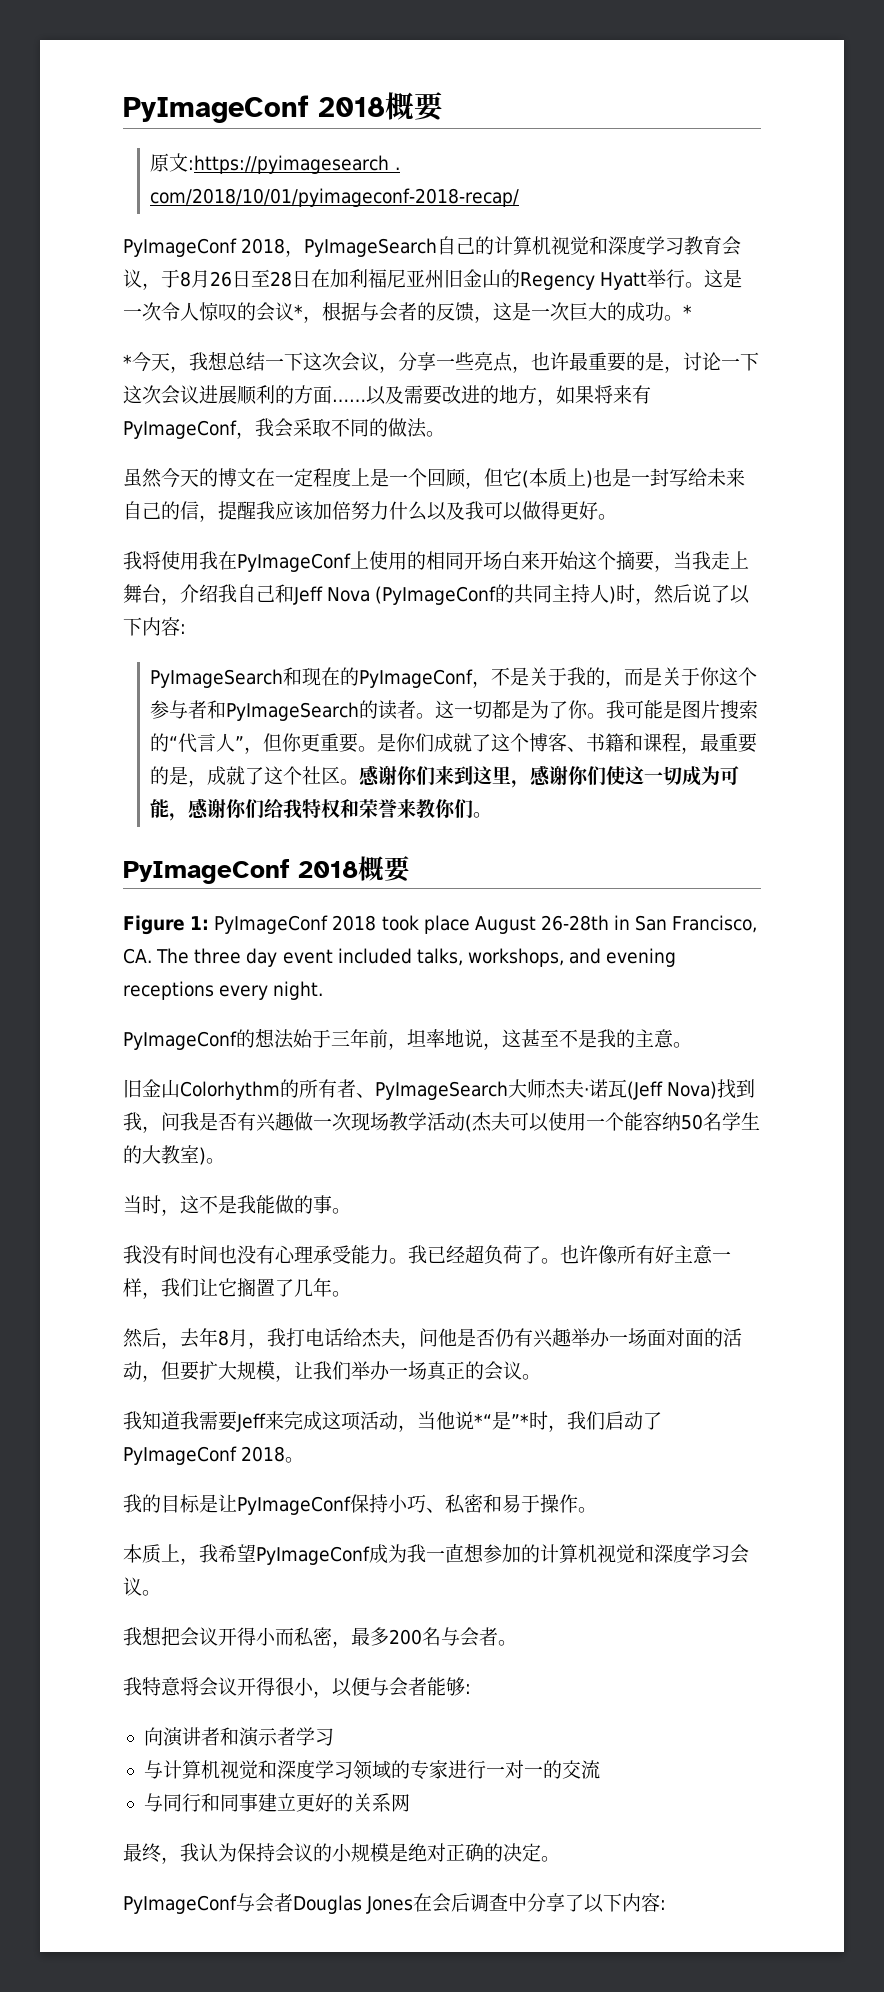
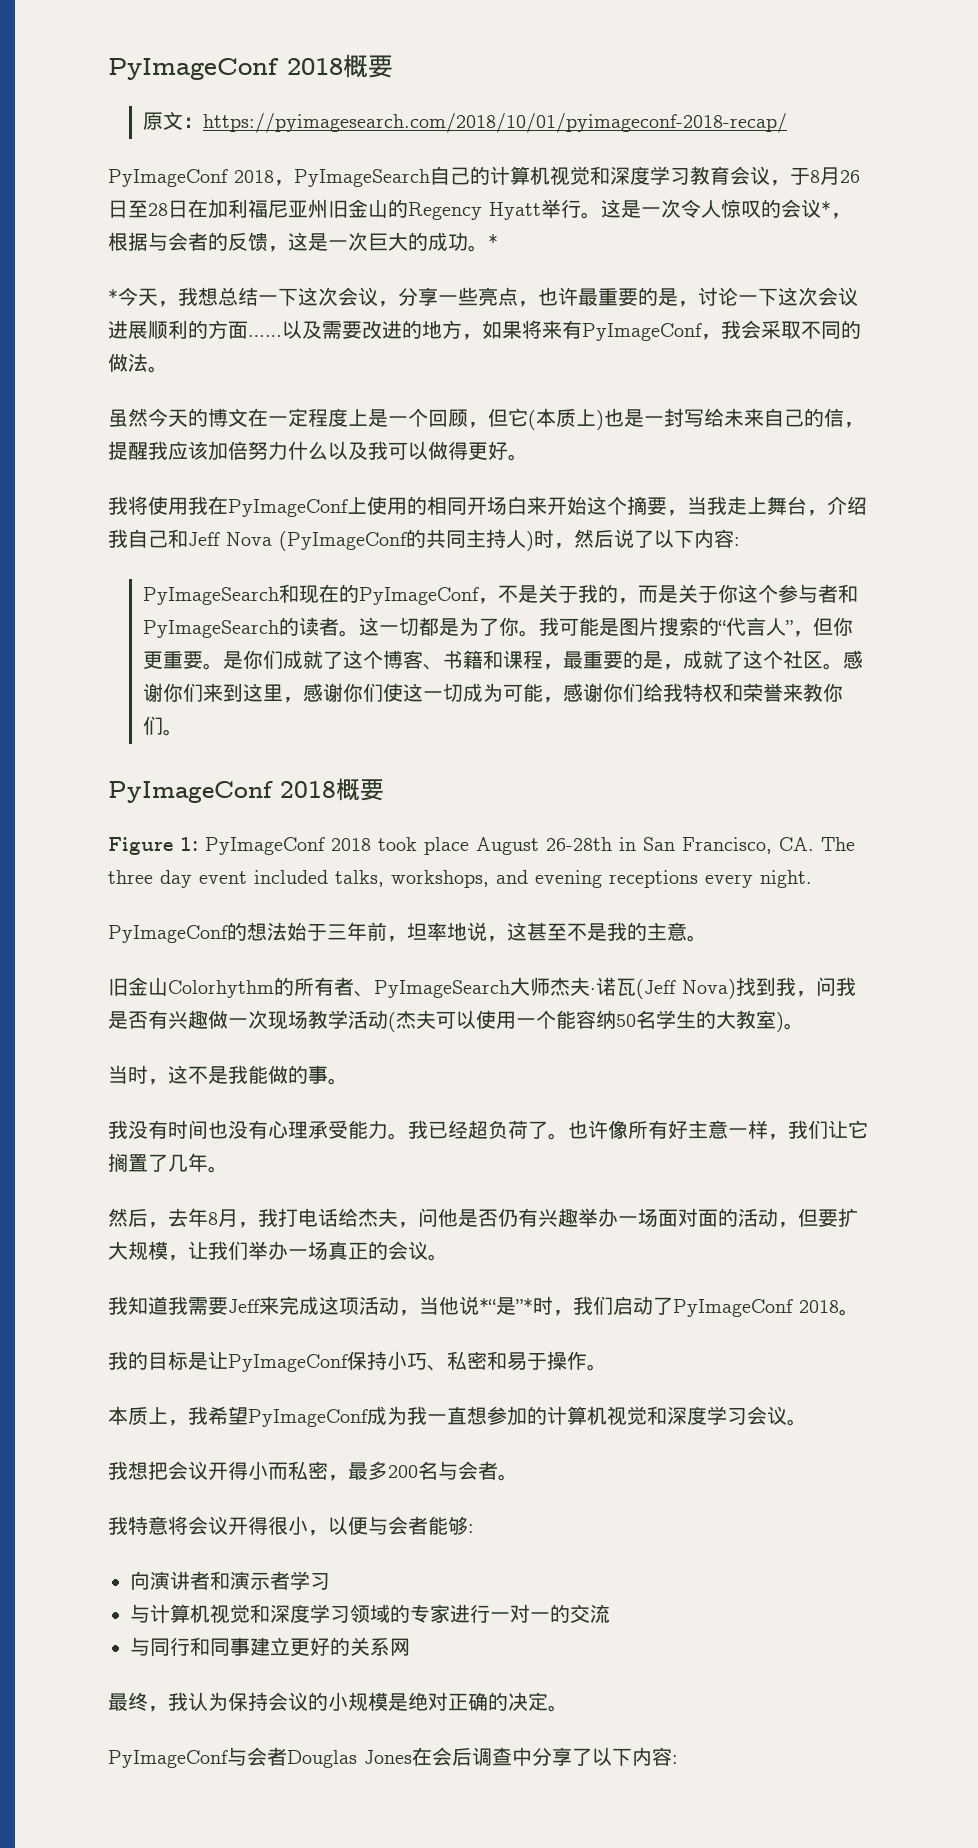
[188,155,400,174] [150,188,520,207] :https://pyimagesearch . com/2018/10/01/pyimageconf-2018-recap/ -> [182,113,787,133] ：https://pyimagesearch.com/2018/10/01/pyimageconf-2018-recap/

